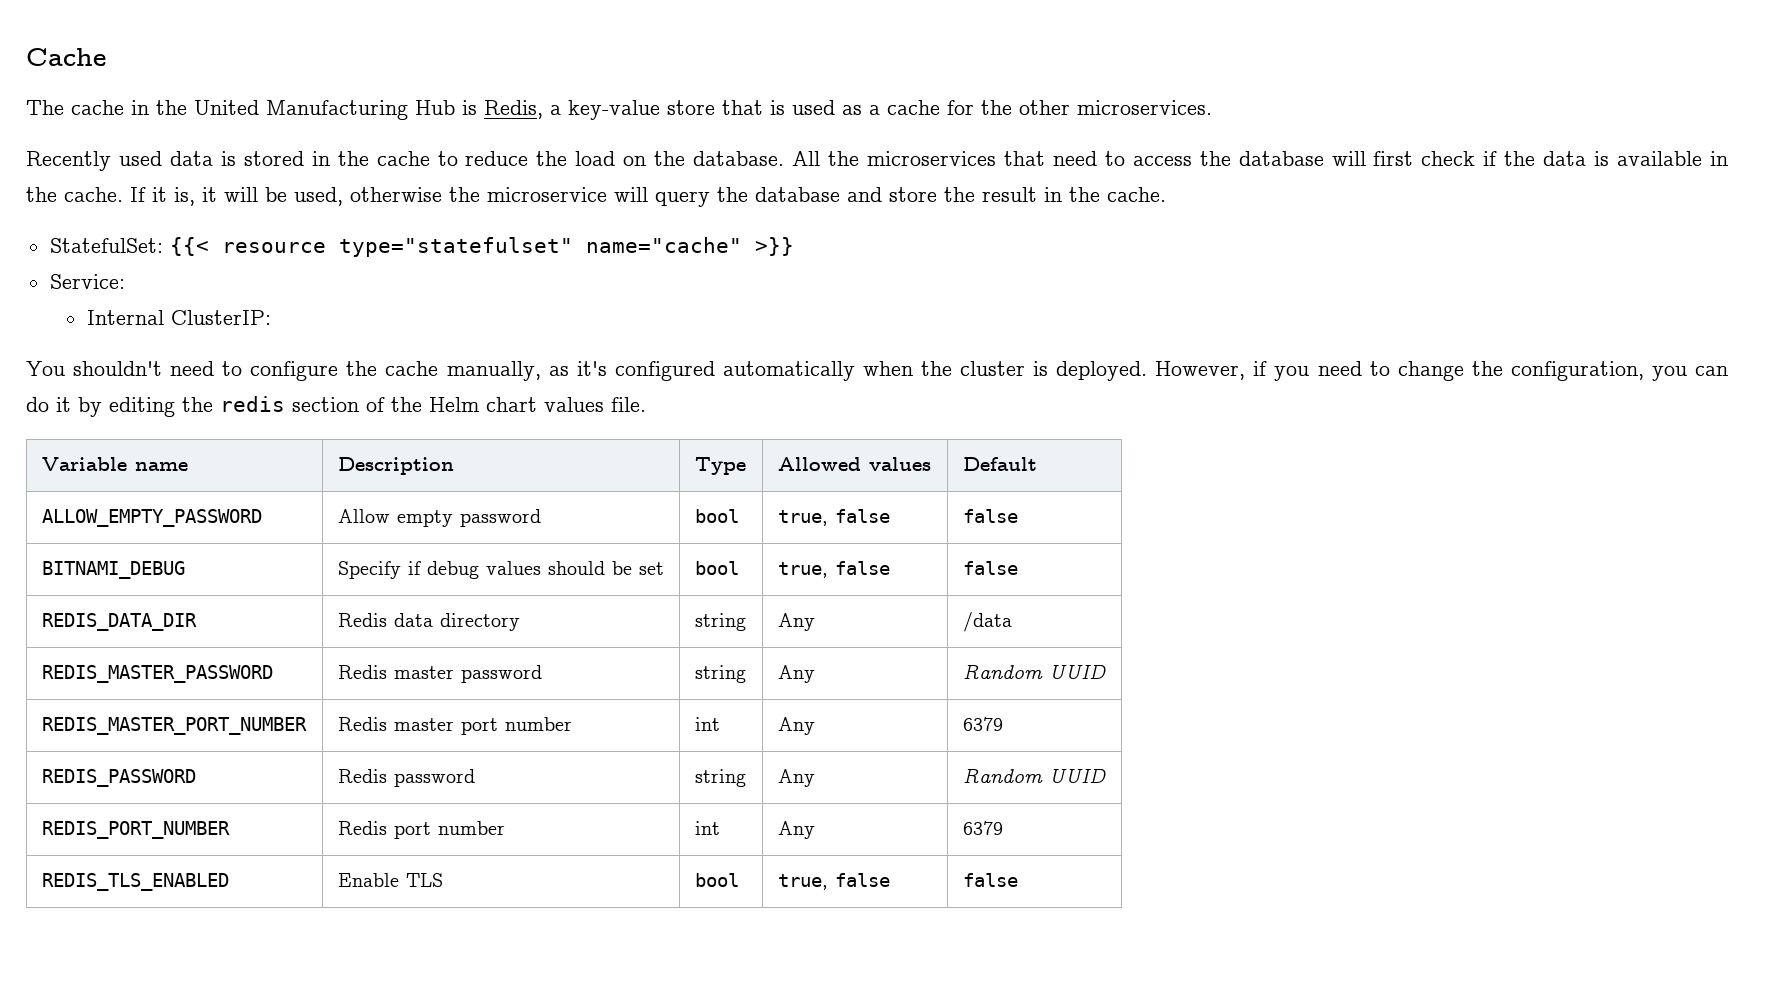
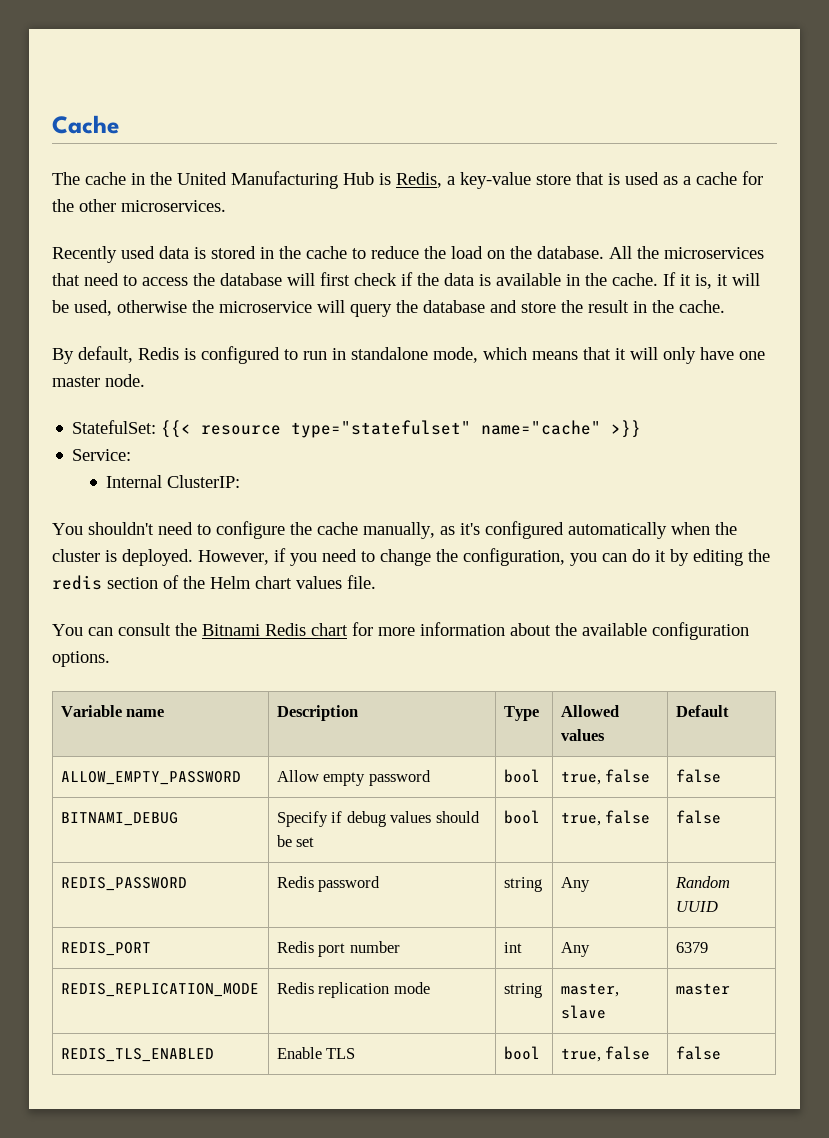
(1166, 194) none -> [52,346,765,364] [52,374,145,387] // By default, Redis is configured to run in standalone mode, which means that it will only have one master node.
(646, 404) none -> [52,622,749,640] [52,651,110,667] // You can consult the Bitnami Redis chart for more information about the available configuration options.
[41,613,197,631] [337,613,520,631] [694,613,746,631] [777,613,815,631] [962,612,1012,632] [41,665,273,683] [337,665,542,683] [694,665,746,683] [777,665,815,683] [962,664,1106,679] [41,717,307,735] [337,717,572,735] [694,717,720,731] [777,717,815,735] [962,717,1003,731] // REDIS_DATA_DIR | Redis data directory | string | Any | /data // REDIS_MASTER_PASSWORD | Redis master password | string | Any | Random UUID // REDIS_MASTER_PORT_NUMBER | Redis master port number | int | Any | 6379 -> (721, 817) none
[41,821,230,839] REDIS_PORT_NUMBER -> [60,942,151,956] REDIS_PORT
(1003, 828) none -> [60,983,259,997] [276,982,430,998] [503,983,542,998] [560,983,619,997] [560,1005,606,1019] [675,983,730,995] // REDIS_REPLICATION_MODE | Redis replication mode | string | master, slave | master

